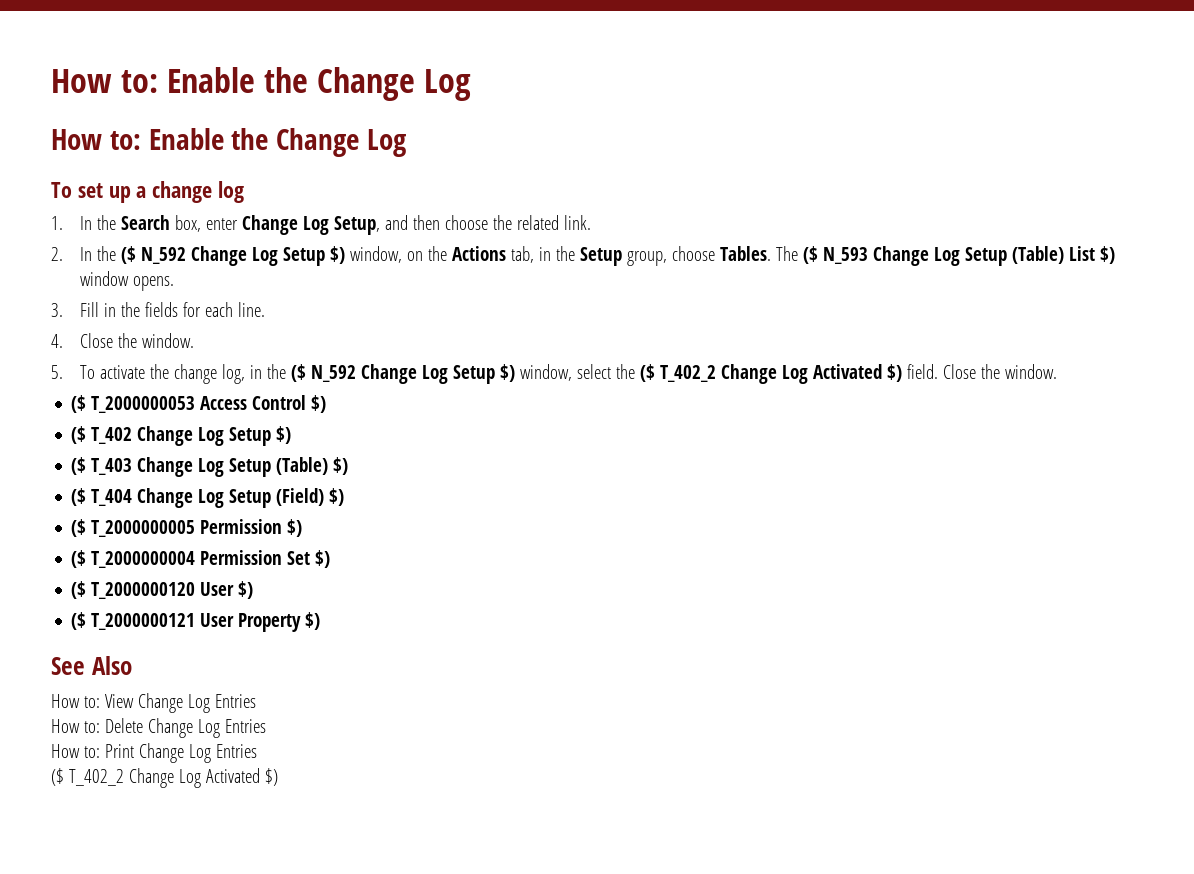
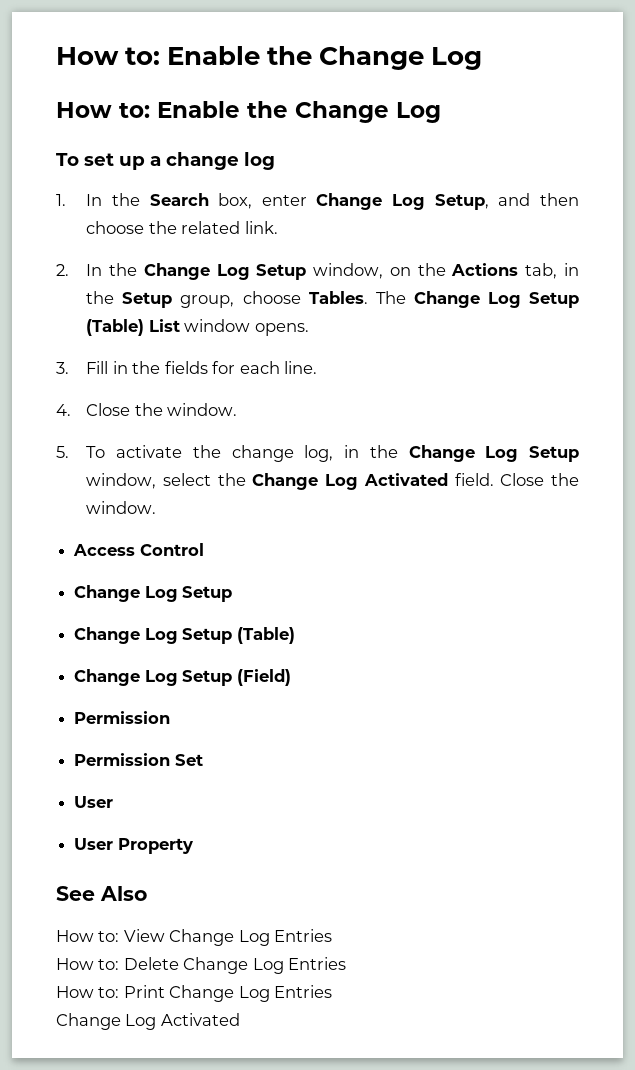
[120,246,345,266] ($ N_592 Change Log Setup $) -> [143,263,307,280] Change Log Setup
[802,246,868,264] ($ N_593 -> (406, 297) none
[1099,246,1115,264] $) -> (180, 325) none
[290,364,515,384] ($ N_592 Change Log Setup $) -> [408,445,580,462] Change Log Setup
[639,364,902,384] ($ T_402_2 Change Log Activated $) -> [252,473,448,490] Change Log Activated
[71,395,196,413] ($ T_2000000053 -> (157, 507) none
[311,395,327,413] [71,426,292,446] [71,457,349,477] [71,488,133,506] $) // ($ T_402 Change Log Setup $) // ($ T_403 Change Log Setup (Table) $) // ($ T_404 -> [74,585,233,602] [74,627,295,644] // Change Log Setup // Change Log Setup (Table) //
[329,488,345,506] [71,519,303,537] [71,550,331,568] [71,581,254,599] [71,612,196,630] $) // ($ T_2000000005 Permission $) // ($ T_2000000004 Permission Set $) // ($ T_2000000120 User $) // ($ T_2000000121 -> [74,711,171,724] [74,753,203,766] [74,796,114,808] // Permission // Permission Set // User //
[305,612,321,630] $) -> (193, 846) none
[51,768,278,788] ($ T_402_2 Change Log Activated $) -> [56,1013,240,1030] Change Log Activated

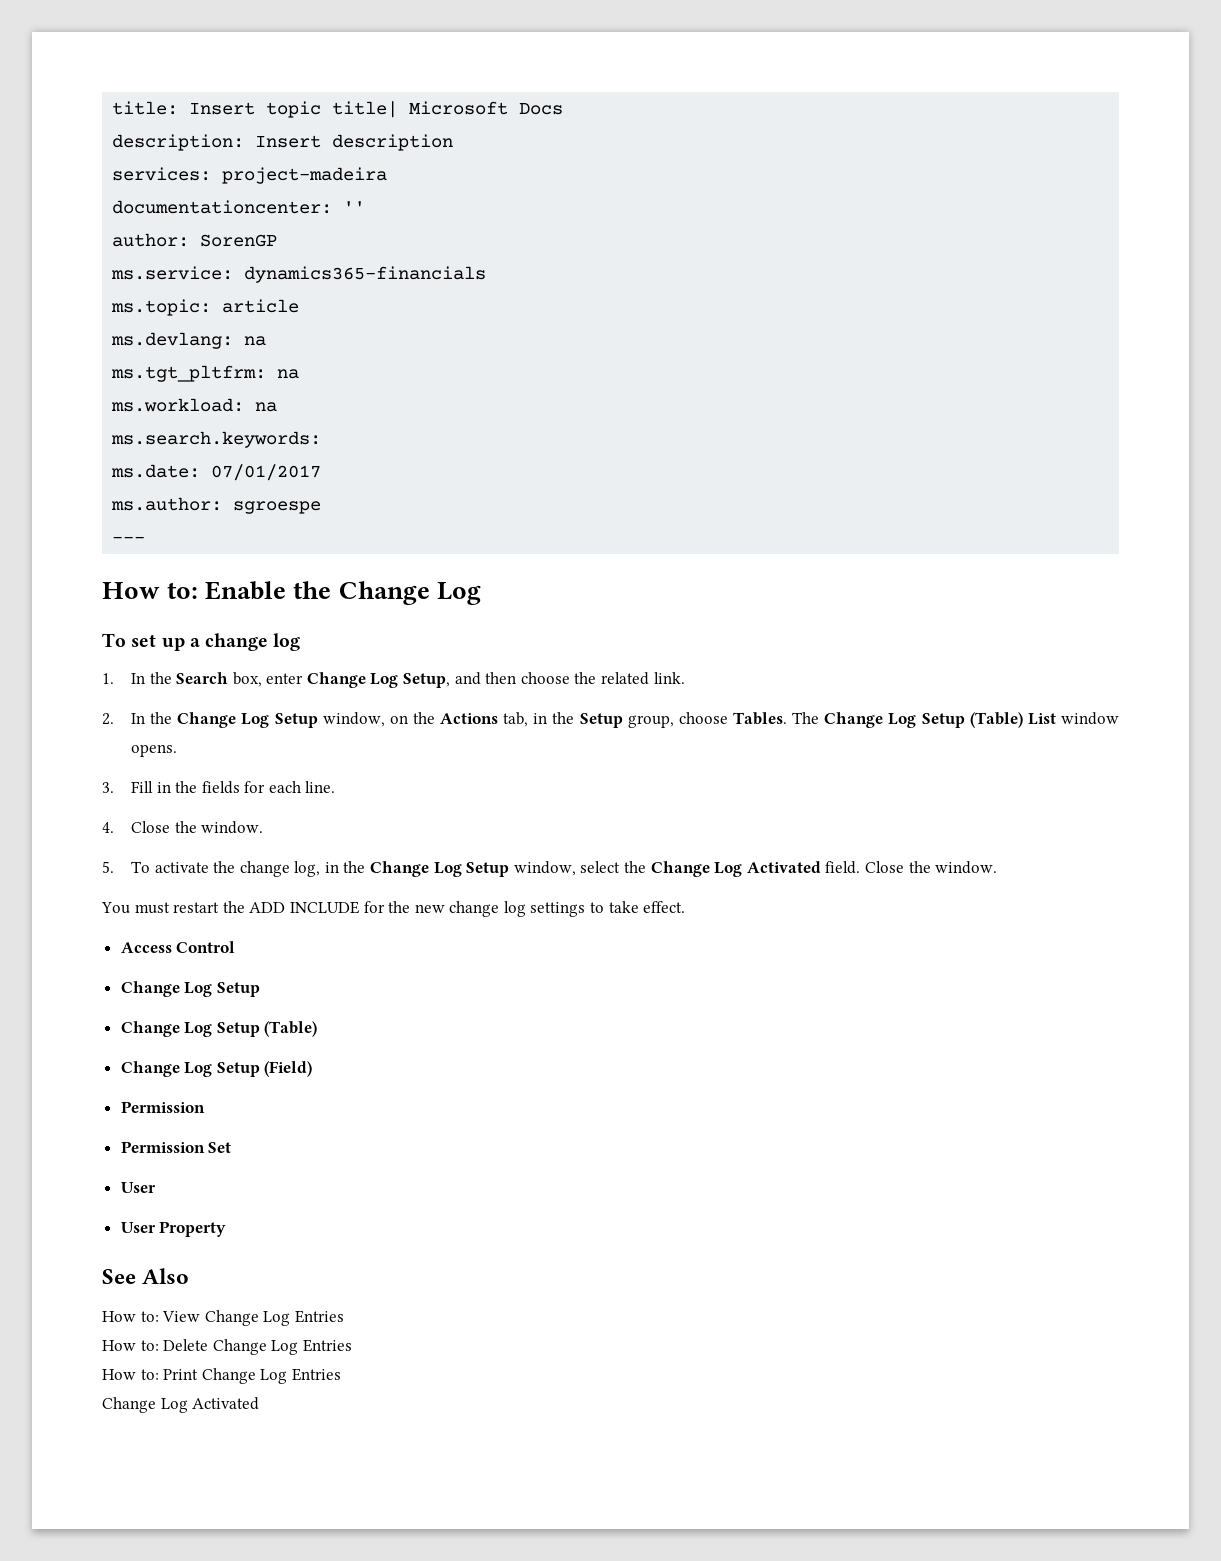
[56,46,483,70] How to: Enable the Change Log -> [112,101,564,118] [112,134,454,151] [112,167,388,184] [112,200,366,214] [112,233,278,247] [111,266,487,283] [111,299,300,316] [111,332,267,349] [111,365,300,382] [111,398,278,412] [111,431,322,448] [111,464,322,481] [111,497,322,514] [112,536,146,543] title: Insert topic title| Microsoft Docs // description: Insert description // services: project-madeira // documentationcenter: '' // author: SorenGP // ms.service: dynamics365-financials // ms.topic: article // ms.devlang: na // ms.tgt_pltfrm: na // ms.workload: na // ms.search.keywords: // ms.date: 07/01/2017 // ms.author: sgroespe // ---
(157, 507) none -> [101,901,686,917] // You must restart the ADD INCLUDE for the new change log settings to take effect.

